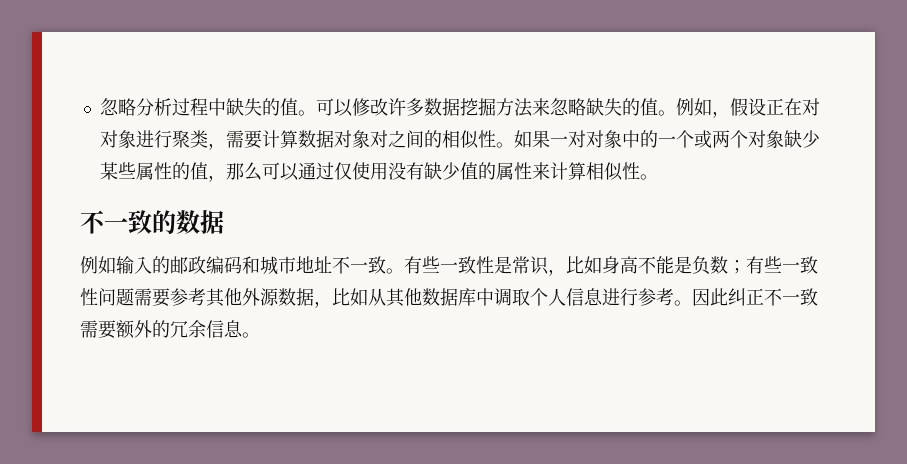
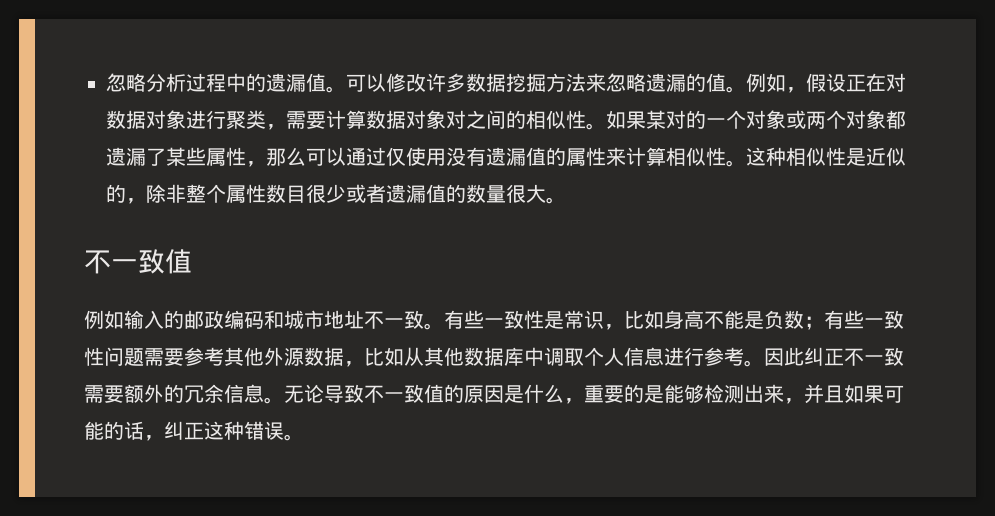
[225,98,280,116] 缺失的 -> [246,73,306,92] 的遗漏
[585,98,622,116] 缺失 -> [646,73,686,92] 遗漏
(820, 107) none -> [106,110,146,129] 数据
[549,130,694,148] 一对对象中的一个 -> [646,110,786,129] 某对的一个对象
[783,130,820,148] 缺少 -> [886,110,906,129] [106,147,166,166] 都遗漏了
[171,162,208,180] 的值 -> (246, 156) none
[423,162,460,180] 缺少 -> [486,147,526,166] 遗漏
[80,210,224,234] // 不一致的数据 -> [746,147,906,166] [106,184,566,204] [84,249,192,274] 这种相似性是近似的，除非整个属性数目很少或者遗漏值的数量很大。 // 不一致值
(260, 335) none -> [284,384,904,404] [84,421,304,441] 无论导致不一致值的原因是什么，重要的是能够检测出来，并且如果可能的话，纠正这种错误。

